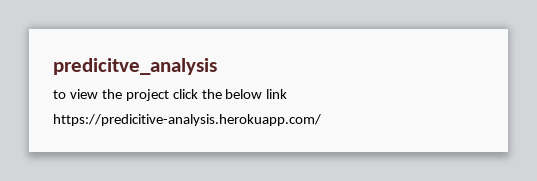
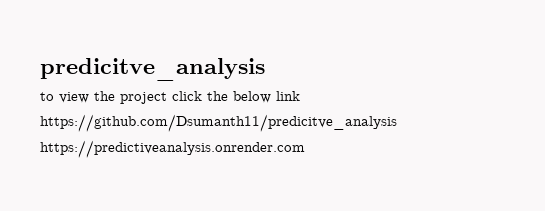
[53,114,321,126] https://predicitive-analysis.herokuapp.com/ -> [40,114,397,132] [40,140,305,158] https://github.com/Dsumanth11/predicitve_analysis // https://predictiveanalysis.onrender.com

